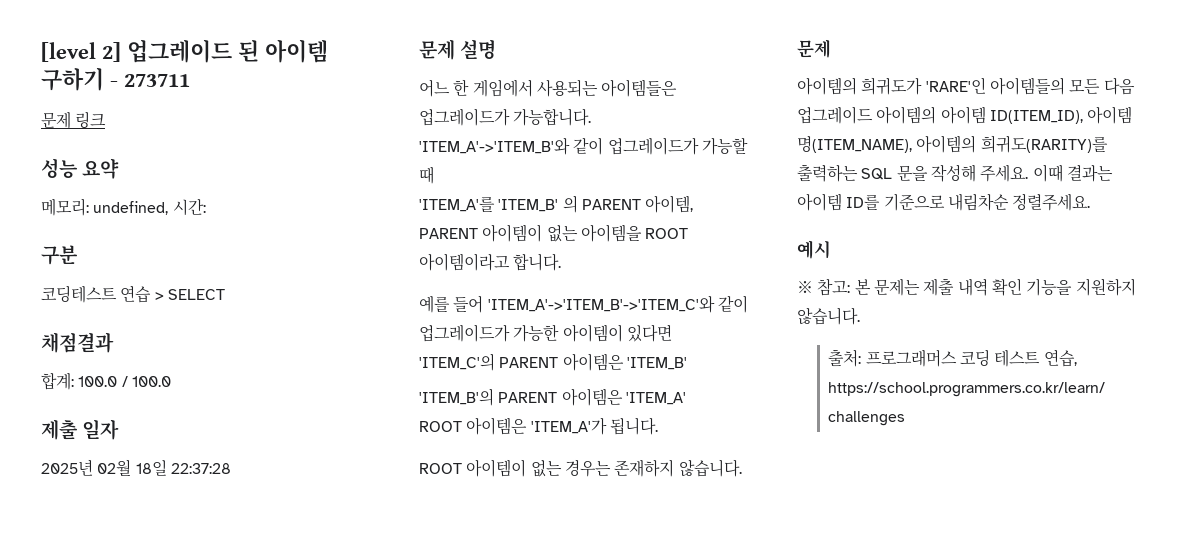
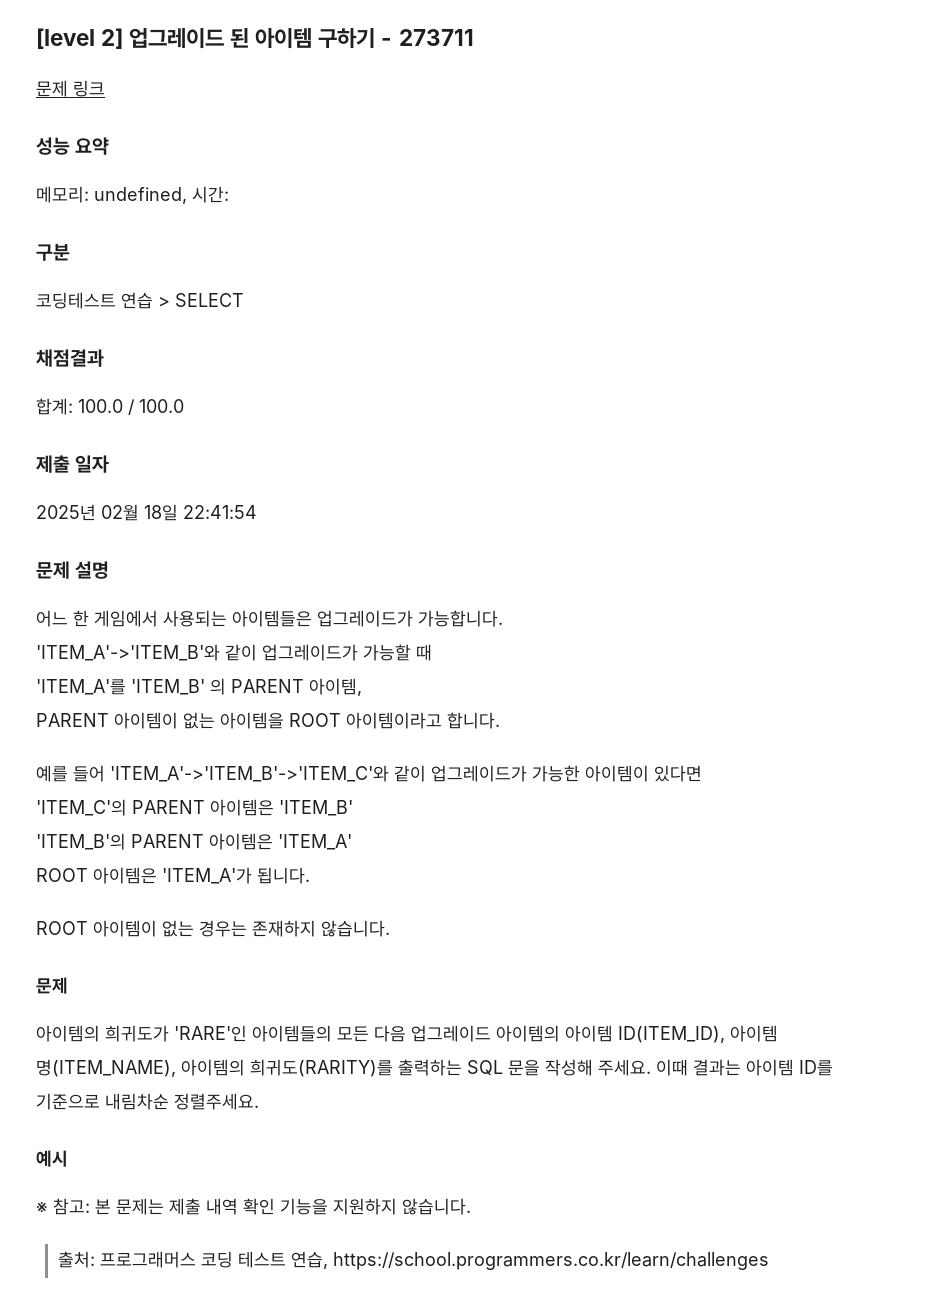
[170,463,231,474] 22:37:28 -> [183,505,257,519] 22:41:54

